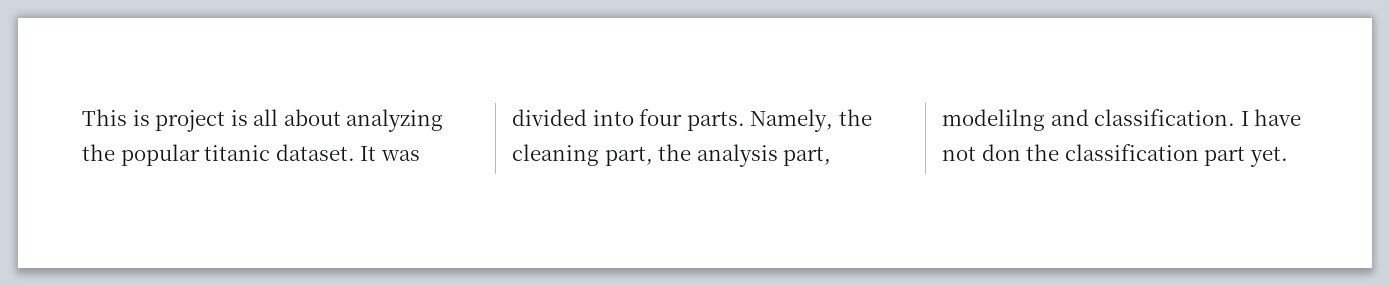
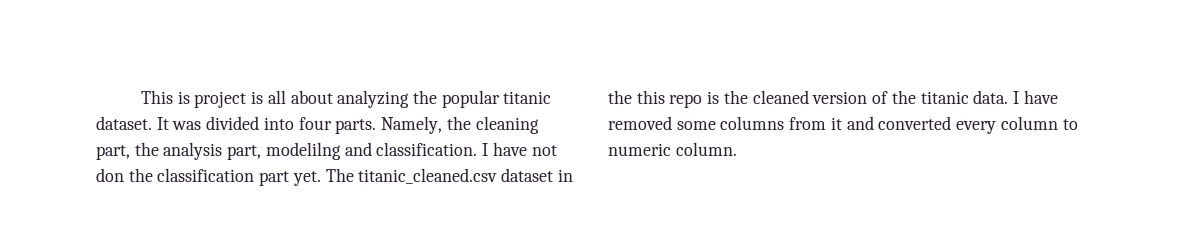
(1288, 156) none -> [325,168,573,184] [608,90,1058,108] [608,116,1078,134] [608,142,737,156] The titanic_cleaned.csv dataset in the this repo is the cleaned version of the titanic data. I have removed some columns from it and converted every column to numeric column.

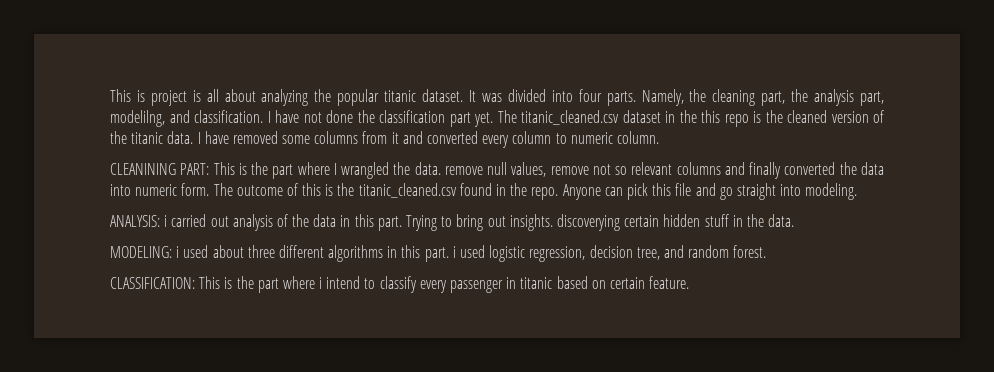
[265,142,341,160] modelilng -> [110,110,165,127] modelilng,
[96,168,124,182] don -> [326,110,353,123] done
(737, 149) none -> [110,162,884,179] [110,183,858,200] [110,214,795,231] [110,245,767,262] [110,276,690,293] // CLEANINING PART: This is the part where I wrangled the data. remove null values, remove not so relevant columns and finally converted the data into numeric form. The outcome of this is the titanic_cleaned.csv found in the repo. Anyone can pick this file and go straight into modeling. // ANALYSIS: i carried out analysis of the data in this part. Trying to bring out insights. discoverying certain hidden stuff in the data. // MODELING: i used about three different algorithms in this part. i used logistic regression, decision tree, and random forest. // CLASSIFICATION: This is the part where i intend to classify every passenger in titanic based on certain feature.

